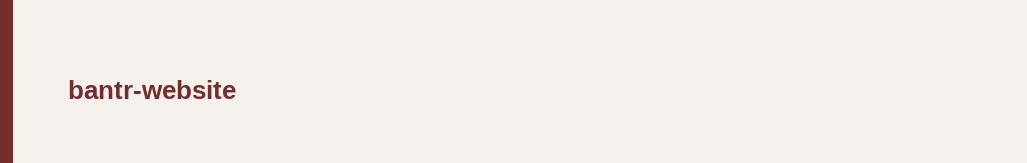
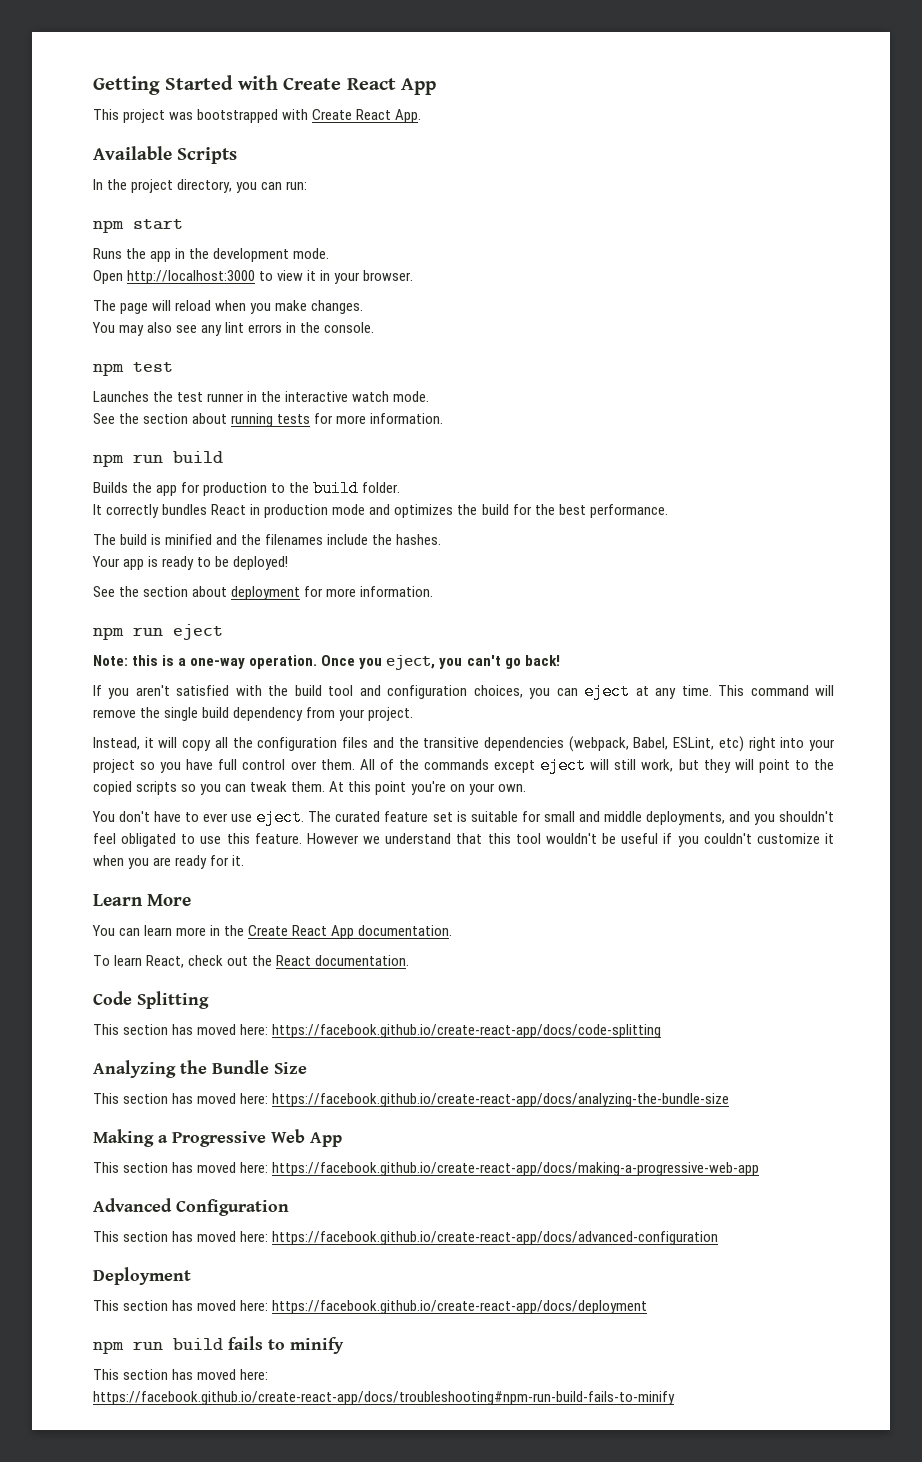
[68,80,236,99] bantr-website -> [93,75,436,95] [93,109,422,123] [93,146,238,164] [93,179,308,193] [93,219,183,233] [93,248,330,262] [93,270,414,284] [93,300,364,314] [92,322,375,336] [93,362,173,376] [93,391,430,402] [93,413,444,427] [93,451,223,467] [93,480,401,497] [93,504,668,518] [93,534,442,545] [92,556,289,570] [93,586,434,600] [93,624,223,640] [93,655,560,670] [93,683,835,700] [93,707,414,721] [93,736,835,752] [93,757,834,774] [93,781,526,795] [92,809,834,826] [93,833,834,847] [93,855,245,869] [93,894,192,906] [92,925,453,939] [93,955,410,968] [93,991,209,1009] [93,1024,662,1038] [93,1060,307,1078] [93,1093,730,1107] [93,1129,342,1147] [93,1162,760,1176] [93,1198,289,1216] [93,1231,719,1245] [93,1267,191,1285] [93,1300,648,1314] [93,1336,344,1354] [93,1369,269,1380] [93,1391,675,1405] Getting Started with Create React App // This project was bootstrapped with Create React App. // Available Scripts // In the project directory, you can run: // npm start // Runs the app in the development mode. // Open http://localhost:3000 to view it in your browser. // The page will reload when you make changes. // You may also see any lint errors in the console. // npm test // Launches the test runner in the interactive watch mode. // See the section about running tests for more information. // npm run build // Builds the app for production to the build folder. // It correctly bundles React in production mode and optimizes the build for the best performance. // The build is minified and the filenames include the hashes. // Your app is ready to be deployed! // See the section about deployment for more information. // npm run eject // Note: this is a one-way operation. Once you eject, you can't go back! // If you aren't satisfied with the build tool and configuration choices, you can eject at any time. This command will remove the single build dependency from your project. // Instead, it will copy all the configuration files and the transitive dependencies (webpack, Babel, ESLint, etc) right into your project so you have full control over them. All of the commands except eject will still work, but they will point to the copied scripts so you can tweak them. At this point you're on your own. // You don't have to ever use eject. The curated feature set is suitable for small and middle deployments, and you shouldn't feel obligated to use this feature. However we understand that this tool wouldn't be useful if you couldn't customize it when you are ready for it. // Learn More // You can learn more in the Create React App documentation. // To learn React, check out the React documentation. // Code Splitting // This section has moved here: https://facebook.github.io/create-react-app/docs/code-splitting // Analyzing the Bundle Size // This section has moved here: https://facebook.github.io/create-react-app/docs/analyzing-the-bundle-size // Making a Progressive Web App // This section has moved here: https://facebook.github.io/create-react-app/docs/making-a-progressive-web-app // Advanced Configuration // This section has moved here: https://facebook.github.io/create-react-app/docs/advanced-configuration // Deployment // This section has moved here: https://facebook.github.io/create-react-app/docs/deployment // npm run build fails to minify // This section has moved here: https://facebook.github.io/create-react-app/docs/troubleshooting#npm-run-build-fails-to-minify

